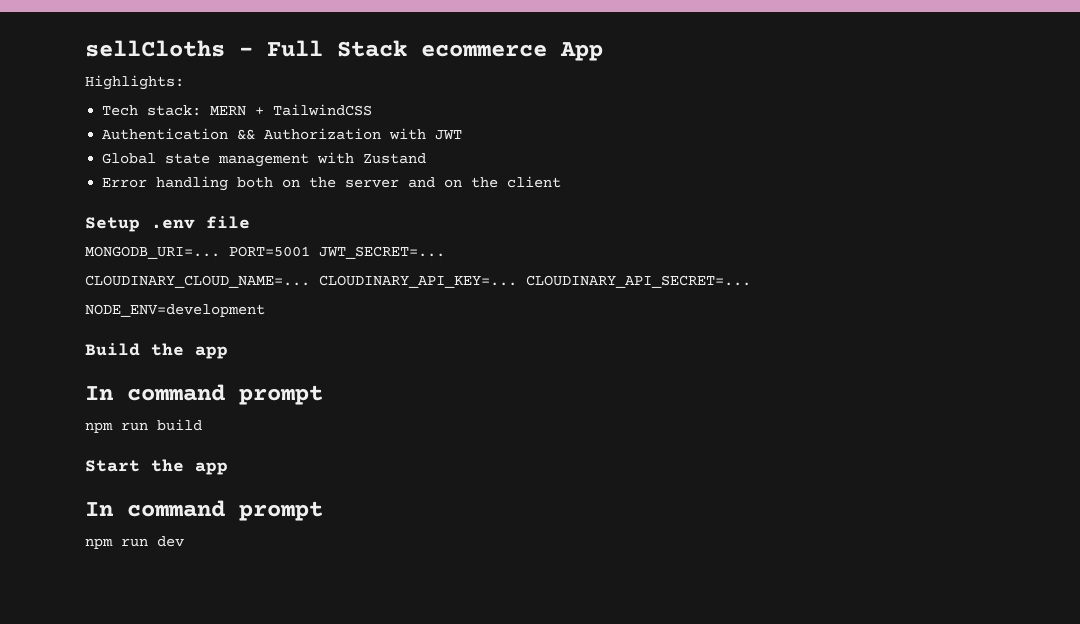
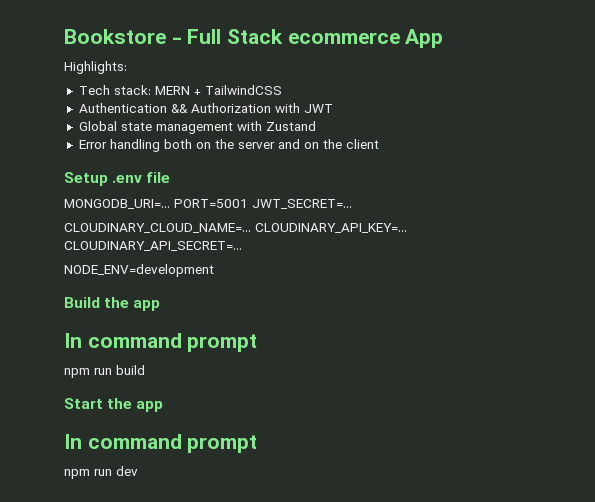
[85,40,225,57] sellCloths -> [64,29,166,44] Bookstore

